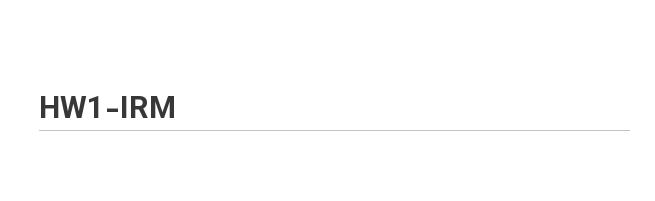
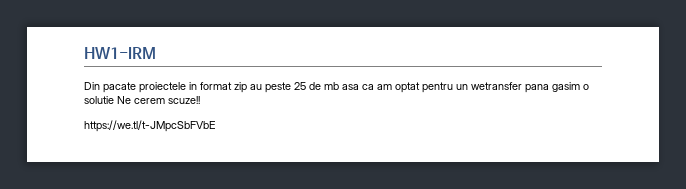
(176, 107) none -> [84,82,589,93] [84,96,200,104] [84,120,215,132] // Din pacate proiectele in format zip au peste 25 de mb asa ca am optat pentru un wetransfer pana gasim o solutie Ne cerem scuze!! // https://we.tl/t-JMpcSbFVbE

